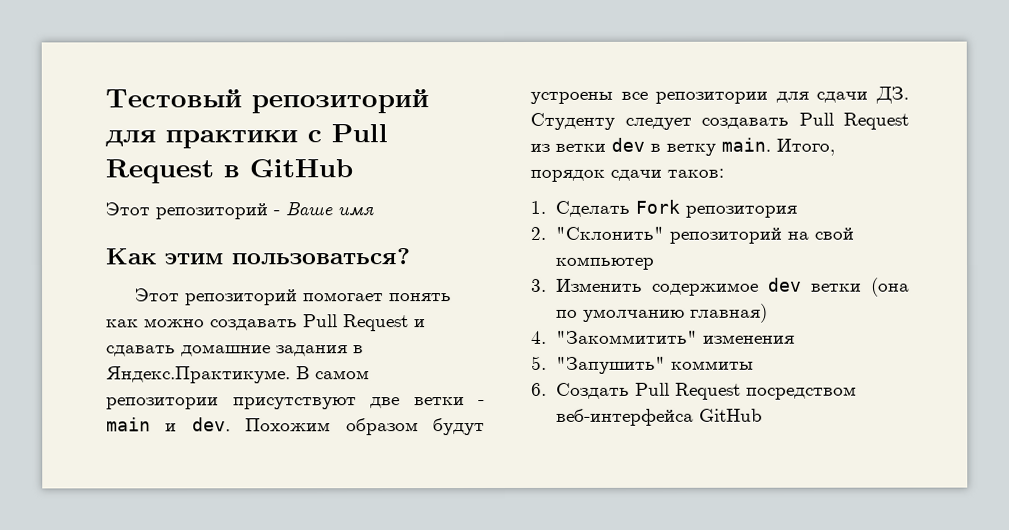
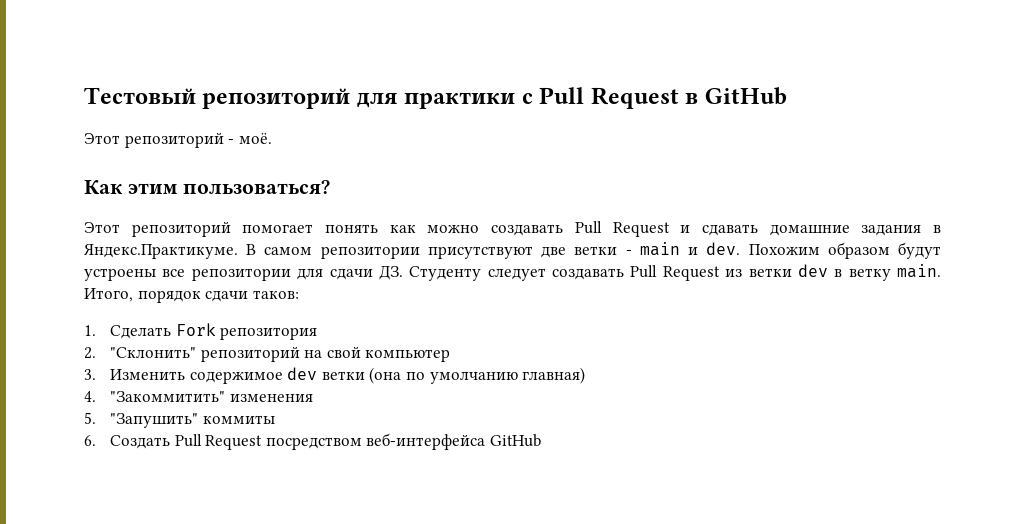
[285,202,374,217] Ваше имя -> [238,133,272,144] моё.

